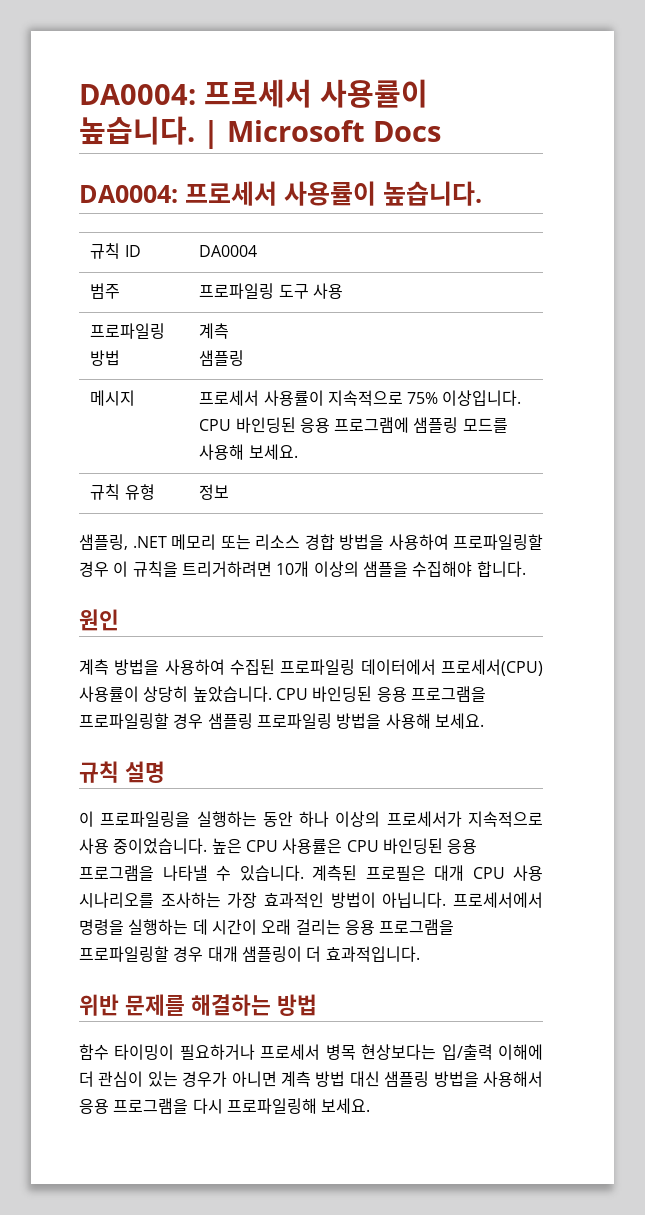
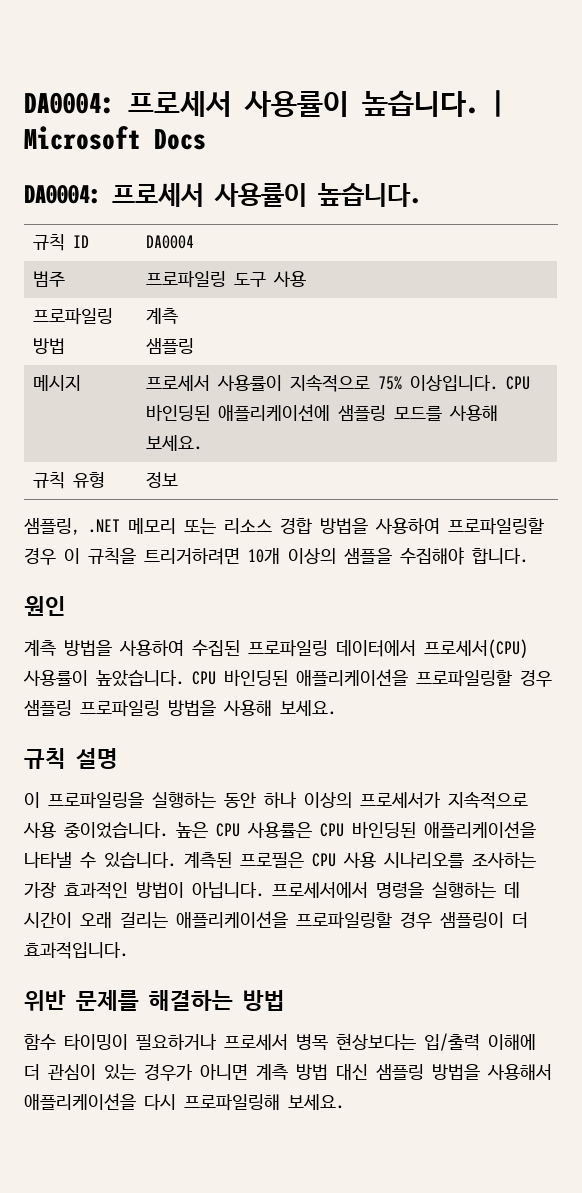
[299,417,410,433] 응용 프로그램에 -> [217,404,330,421] 애플리케이션에
[143,686,189,702] 상당히 -> (88, 678) none
[376,686,486,702] 응용 프로그램을 -> [296,669,408,686] 애플리케이션을
[447,838,478,854] [79,865,154,881] 응용 프로그램을 -> [424,821,536,838] 애플리케이션을
[434,865,464,881] 대개 -> (304, 860) none
[344,919,455,935] [79,946,238,962] 응용 프로그램을 프로파일링할 경우 대개 -> [176,911,432,929] 애플리케이션을 프로파일링할 경우
[79,1098,189,1114] 응용 프로그램을 -> [24,1093,136,1110] 애플리케이션을

